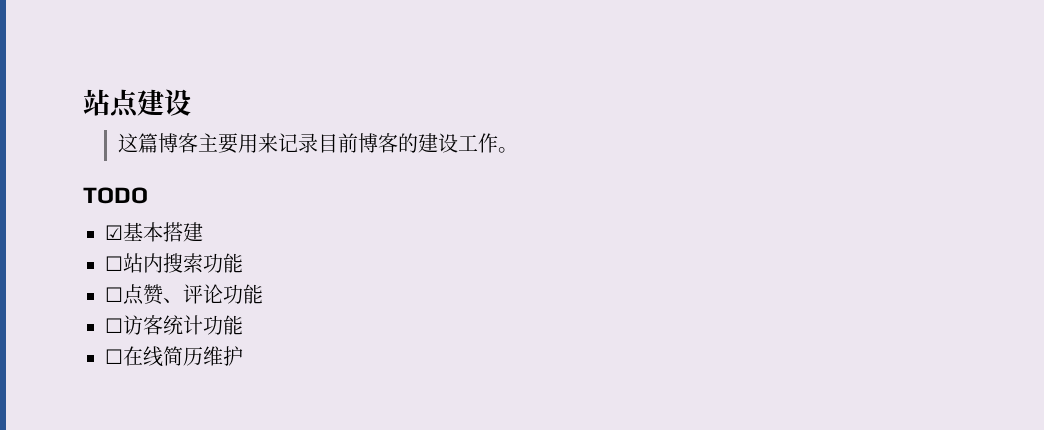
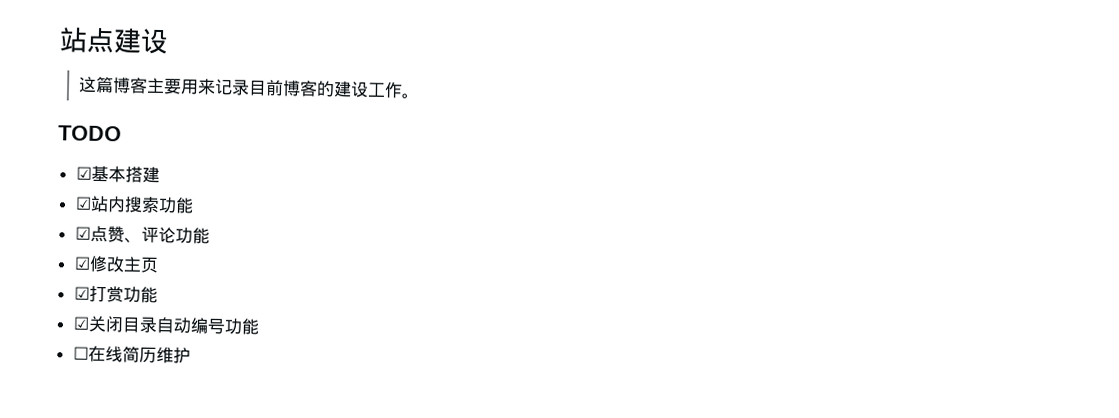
[105,256,123,271] ☐ -> [74,196,92,210] ☑
[105,287,123,302] ☐ -> [74,226,91,240] ☑
[105,315,203,335] ☐访客统计 -> [73,255,159,273] [73,285,158,303] [72,315,226,335] ☑修改主页 // ☑打赏功能 // ☑关闭目录自动编号

